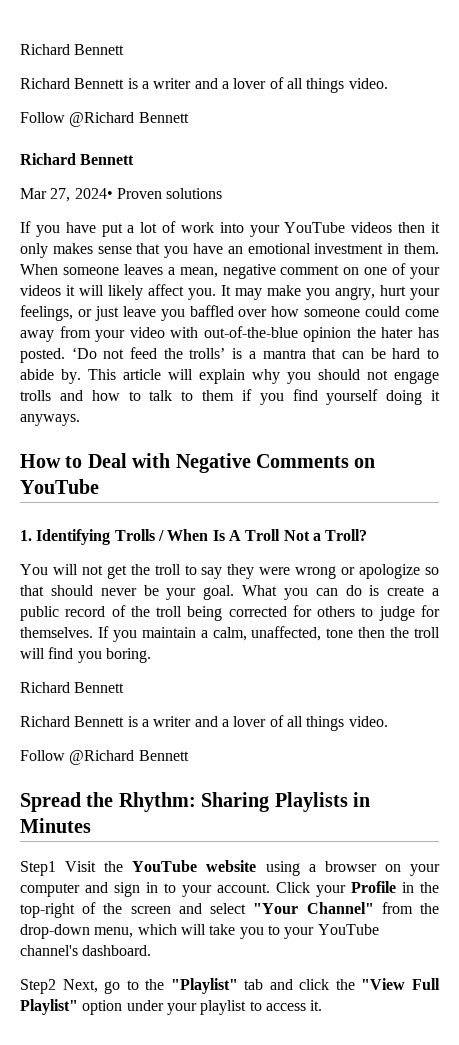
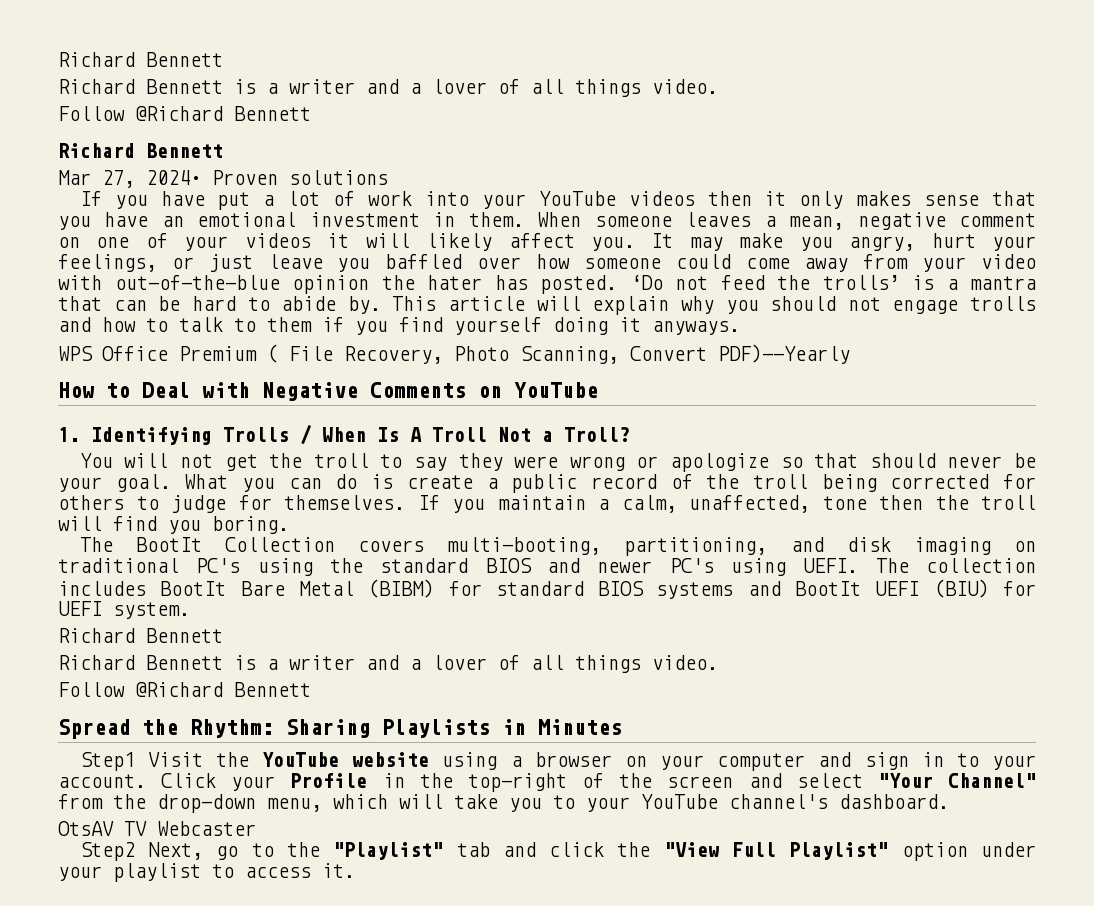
(80, 420) none -> [58,344,850,364] // WPS Office Premium ( File Recovery, Photo Scanning, Convert PDF)--Yearly
(151, 655) none -> [79,537,1036,556] [58,558,1037,576] [58,579,1036,599] [58,601,190,619] // The BootIt Collection covers multi-booting, partitioning, and disk imaging on traditional PC's using the standard BIOS and newer PC's using UEFI. The collection includes BootIt Bare Metal (BIBM) for standard BIOS systems and BootIt UEFI (BIU) for UEFI system.
(152, 950) none -> [58,821,256,836] // OtsAV TV Webcaster

